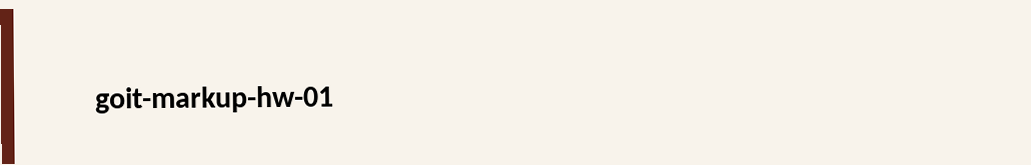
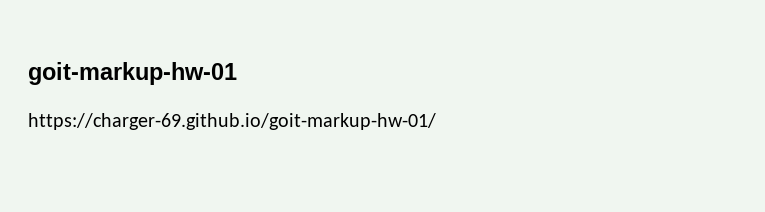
(334, 99) none -> [28,113,436,130] // https://charger-69.github.io/goit-markup-hw-01/

